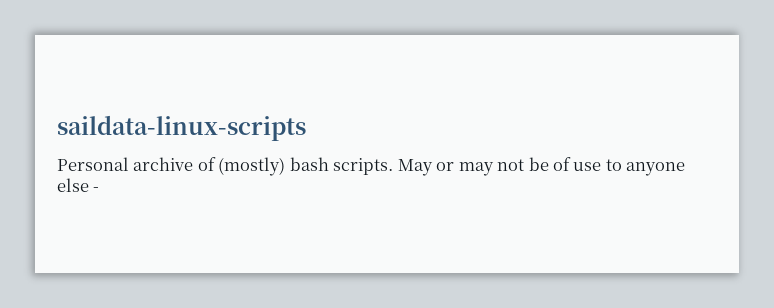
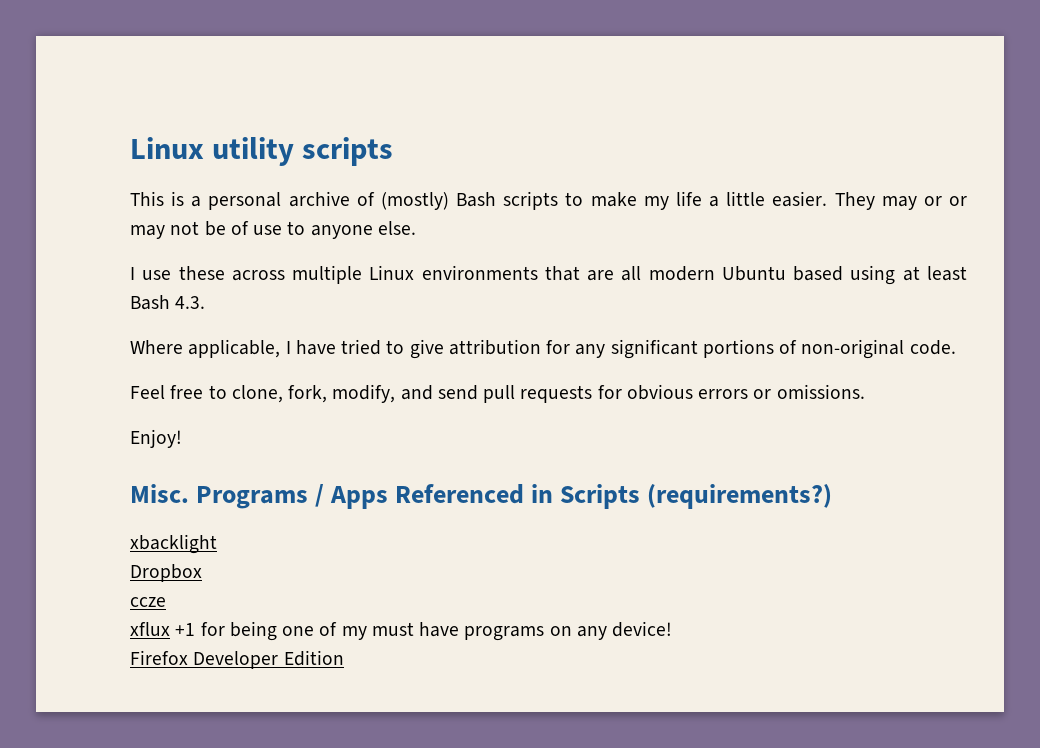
[57,115,306,141] [57,157,433,176] saildata-linux-scripts // Personal archive of (mostly) bash scripts. May -> [130,137,394,166] [130,191,942,210] Linux utility scripts // This is a personal archive of (mostly) Bash scripts to make my life a little easier. They may or
[57,178,100,192] else - -> [377,221,416,235] [130,265,967,285] [130,295,206,310] [130,339,956,359] [130,384,865,403] [130,429,182,448] [130,484,833,509] [130,534,217,554] [130,564,202,582] [130,597,166,607] [130,621,673,641] [130,650,344,669] else. // I use these across multiple Linux environments that are all modern Ubuntu based using at least Bash 4.3. // Where applicable, I have tried to give attribution for any significant portions of non-original code. // Feel free to clone, fork, modify, and send pull requests for obvious errors or omissions. // Enjoy! // Misc. Programs / Apps Referenced in Scripts (requirements?) // xbacklight // Dropbox // ccze // xflux +1 for being one of my must have programs on any device! // Firefox Developer Edition

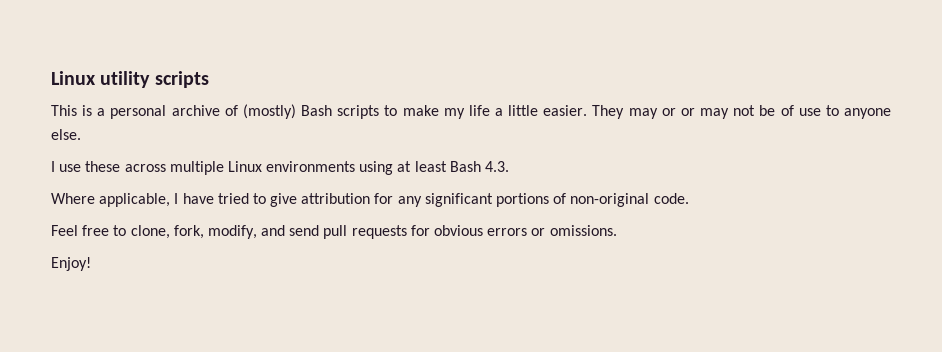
[544,266,844,281] that are all modern Ubuntu based -> (356, 166) none
[130,484,833,509] [130,534,217,554] [130,564,202,582] [130,597,166,607] [130,621,673,641] [130,650,344,669] // Misc. Programs / Apps Referenced in Scripts (requirements?) // xbacklight // Dropbox // ccze // xflux +1 for being one of my must have programs on any device! // Firefox Developer Edition -> (91, 264) none

